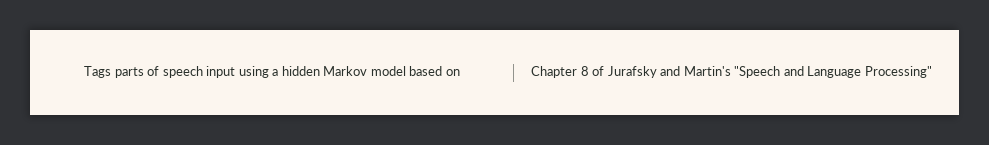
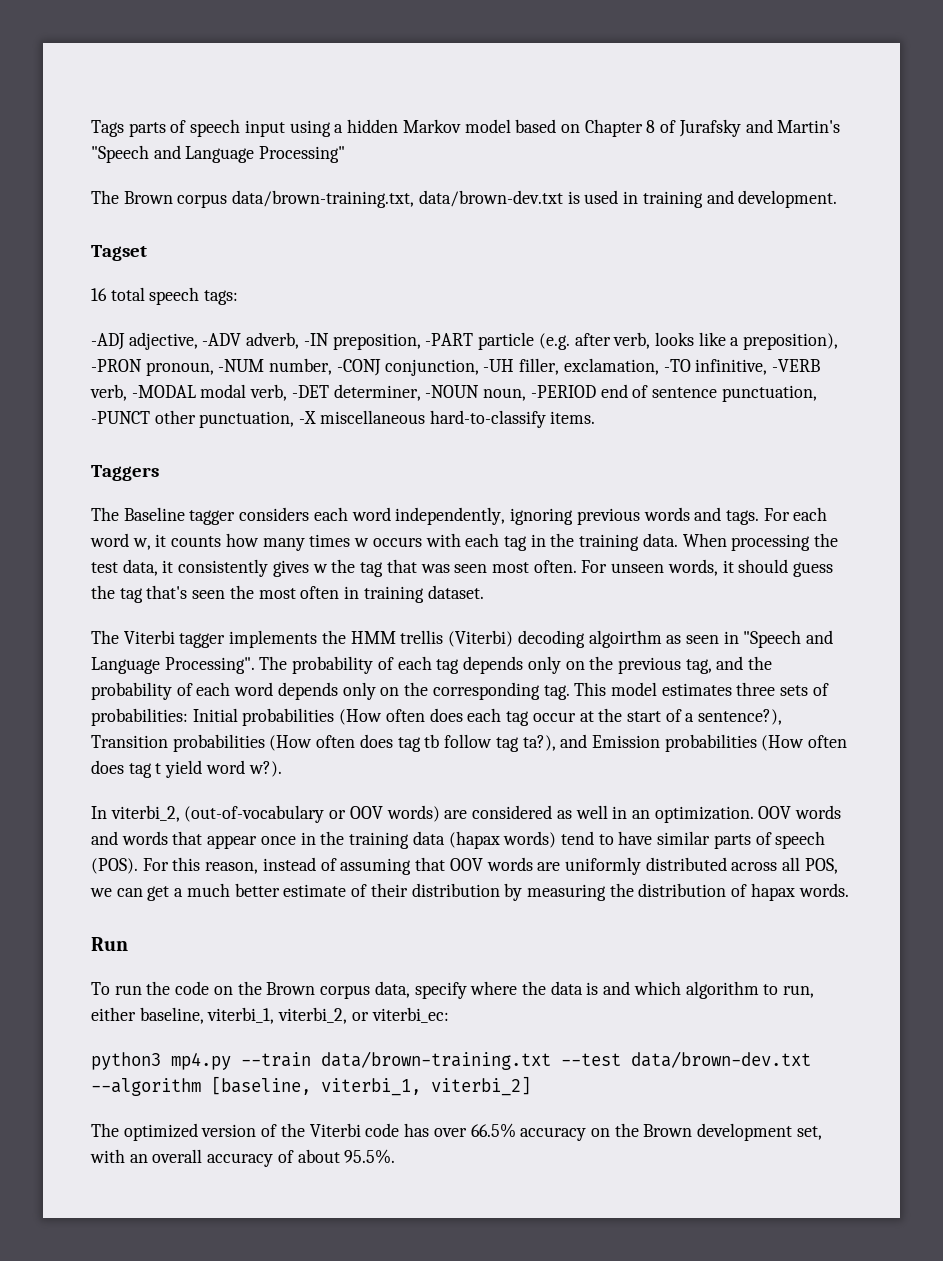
(932, 72) none -> [91,190,838,208] [91,245,147,261] [91,287,239,305] [91,332,839,350] [91,358,820,376] [90,384,817,402] [91,410,596,428] [91,465,159,481] [91,507,828,525] [90,533,839,551] [91,559,834,577] [91,585,484,603] [91,630,834,648] [91,656,773,674] [91,682,829,700] [91,708,783,726] [91,734,848,752] [91,760,282,778] [91,805,842,823] [91,831,826,849] [91,857,838,875] [90,883,849,901] [91,937,128,951] [91,981,815,999] [91,1007,449,1024] [91,1051,811,1070] [91,1076,531,1096] [91,1123,822,1141] [90,1149,396,1167] // The Brown corpus data/brown-training.txt, data/brown-dev.txt is used in training and development. // Tagset // 16 total speech tags: // -ADJ adjective, -ADV adverb, -IN preposition, -PART particle (e.g. after verb, looks like a preposition), -PRON pronoun, -NUM number, -CONJ conjunction, -UH filler, exclamation, -TO infinitive, -VERB verb, -MODAL modal verb, -DET determiner, -NOUN noun, -PERIOD end of sentence punctuation, -PUNCT other punctuation, -X miscellaneous hard-to-classify items. // Taggers // The Baseline tagger considers each word independently, ignoring previous words and tags. For each word w, it counts how many times w occurs with each tag in the training data. When processing the test data, it consistently gives w the tag that was seen most often. For unseen words, it should guess the tag that's seen the most often in training dataset. // The Viterbi tagger implements the HMM trellis (Viterbi) decoding algoirthm as seen in "Speech and Language Processing". The probability of each tag depends only on the previous tag, and the probability of each word depends only on the corresponding tag. This model estimates three sets of probabilities: Initial probabilities (How often does each tag occur at the start of a sentence?), Transition probabilities (How often does tag tb follow tag ta?), and Emission probabilities (How often does tag t yield word w?). // In viterbi_2, (out-of-vocabulary or OOV words) are considered as well in an optimization. OOV words and words that appear once in the training data (hapax words) tend to have similar parts of speech (POS). For this reason, instead of assuming that OOV words are uniformly distributed across all POS, we can get a much better estimate of their distribution by measuring the distribution of hapax words. // Run // To run the code on the Brown corpus data, specify where the data is and which algorithm to run, either baseline, viterbi_1, viterbi_2, or viterbi_ec: // python3 mp4.py --train data/brown-training.txt --test data/brown-dev.txt --algorithm [baseline, viterbi_1, viterbi_2] // The optimized version of the Viterbi code has over 66.5% accuracy on the Brown development set, with an overall accuracy of about 95.5%.

